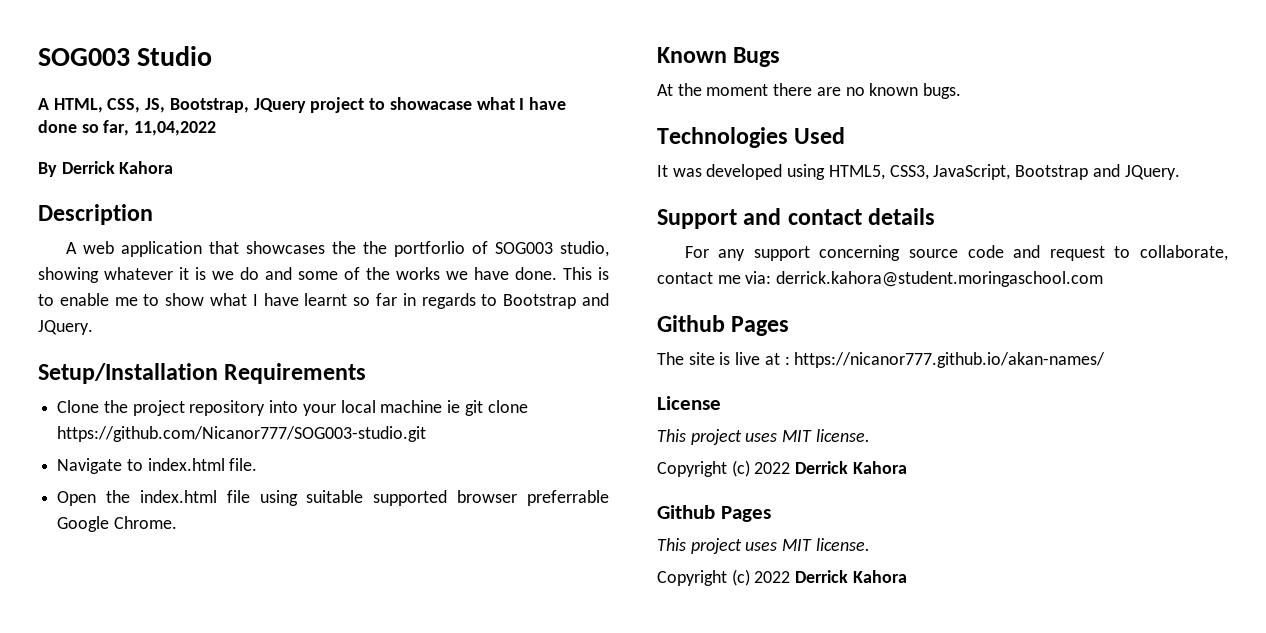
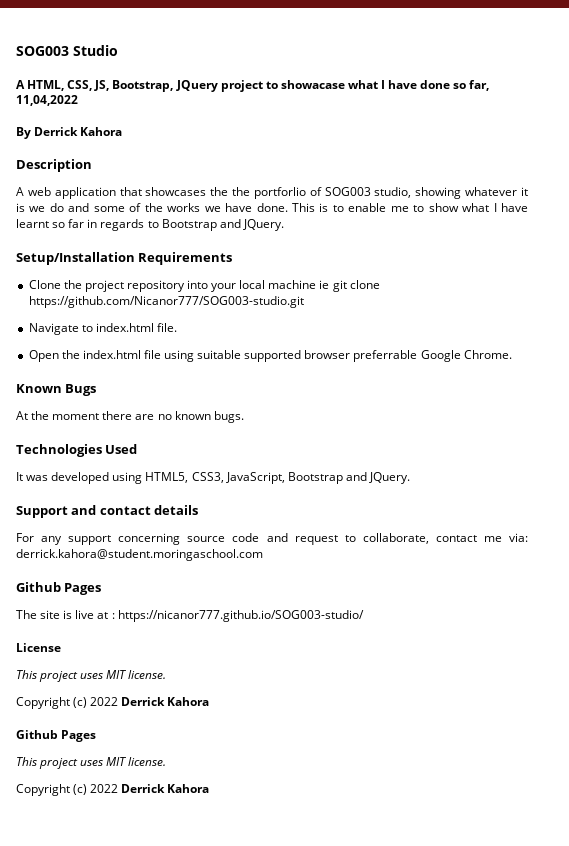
[794,352,1106,368] https://nicanor777.github.io/akan-names/ -> [117,610,364,622] https://nicanor777.github.io/SOG003-studio/

